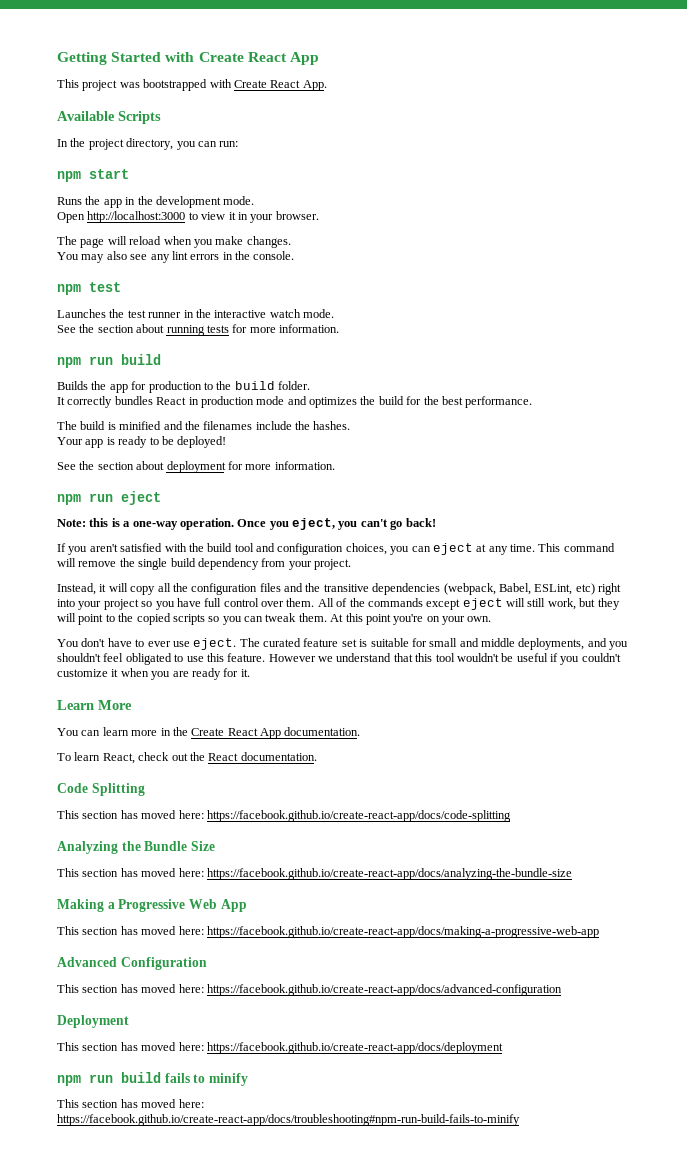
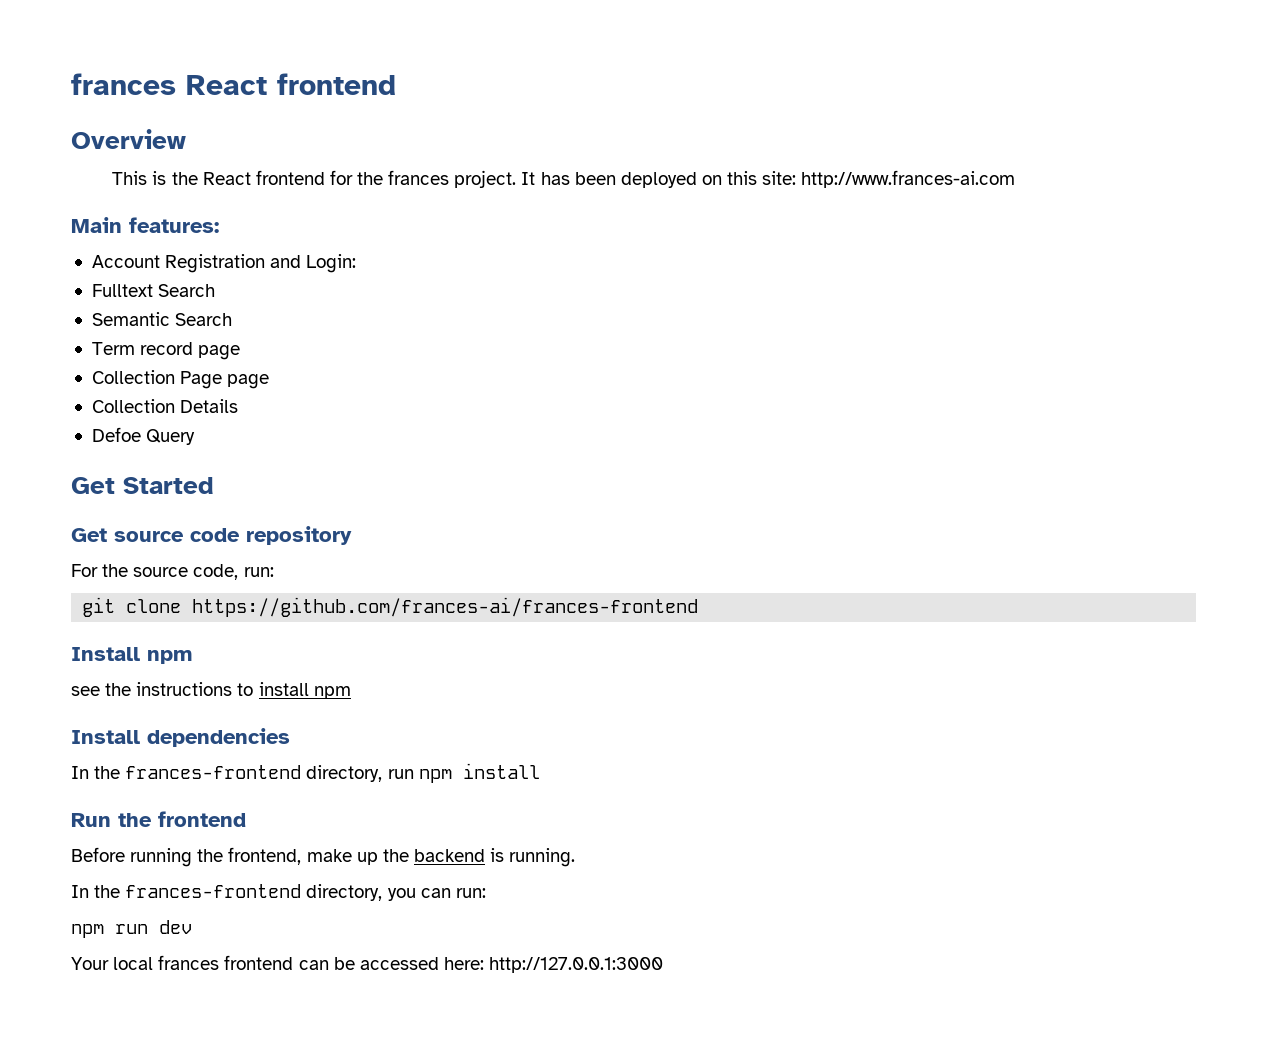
[57,52,319,65] [57,79,327,91] [57,111,161,124] [57,138,239,150] [57,169,129,182] [57,196,255,208] [57,211,319,223] [57,236,291,248] [57,251,295,263] [57,282,121,295] [57,309,334,318] [57,324,339,336] [57,354,161,368] [57,381,310,393] [57,396,533,408] [57,421,351,430] [57,436,227,448] [57,461,335,473] [57,491,161,505] [57,518,436,530] [57,543,615,555] [57,558,351,570] [57,583,621,595] [57,598,620,610] [57,613,492,625] [57,638,629,650] [57,653,621,665] [57,668,250,680] [57,700,132,710] [57,727,361,739] [57,752,317,764] [57,783,145,796] [57,810,511,822] [57,841,215,854] [57,868,572,880] [57,899,247,912] [57,926,599,938] [57,957,207,970] [57,984,562,996] [57,1015,129,1028] [57,1042,503,1054] [57,1072,248,1086] [57,1099,204,1108] [57,1114,520,1126] Getting Started with Create React App // This project was bootstrapped with Create React App. // Available Scripts // In the project directory, you can run: // npm start // Runs the app in the development mode. // Open http://localhost:3000 to view it in your browser. // The page will reload when you make changes. // You may also see any lint errors in the console. // npm test // Launches the test runner in the interactive watch mode. // See the section about running tests for more information. // npm run build // Builds the app for production to the build folder. // It correctly bundles React in production mode and optimizes the build for the best performance. // The build is minified and the filenames include the hashes. // Your app is ready to be deployed! // See the section about deployment for more information. // npm run eject // Note: this is a one-way operation. Once you eject, you can't go back! // If you aren't satisfied with the build tool and configuration choices, you can eject at any time. This command will remove the single build dependency from your project. // Instead, it will copy all the configuration files and the transitive dependencies (webpack, Babel, ESLint, etc) right into your project so you have full control over them. All of the commands except eject will still work, but they will point to the copied scripts so you can tweak them. At this point you're on your own. // You don't have to ever use eject. The curated feature set is suitable for small and middle deployments, and you shouldn't feel obligated to use this feature. However we understand that this tool wouldn't be useful if you couldn't customize it when you are ready for it. // Learn More // You can learn more in the Create React App documentation. // To learn React, check out the React documentation. // Code Splitting // This section has moved here: https://facebook.github.io/create-react-app/docs/code-splitting // Analyzing the Bundle Size // This section has moved here: https://facebook.github.io/create-react-app/docs/analyzing-the-bundle-size // Making a Progressive Web App // This section has moved here: https://facebook.github.io/create-react-app/docs/making-a-progressive-web-app // Advanced Configuration // This section has moved here: https://facebook.github.io/create-react-app/docs/advanced-configuration // Deployment // This section has moved here: https://facebook.github.io/create-react-app/docs/deployment // npm run build fails to minify // This section has moved here: https://facebook.github.io/create-react-app/docs/troubleshooting#npm-run-build-fails-to-minify -> [71,73,396,95] [71,129,186,149] [112,170,1016,188] [71,217,219,233] [91,254,357,273] [91,284,216,297] [91,312,233,326] [91,342,241,360] [91,370,270,389] [91,399,239,413] [91,427,196,445] [71,477,214,494] [71,526,352,545] [71,564,274,580] [82,597,699,617] [71,647,192,664] [71,682,351,699] [71,728,290,747] [71,763,540,783] [71,811,246,827] [71,847,576,867] [71,884,486,901] [71,920,192,938] [71,955,664,973] frances React frontend // Overview // This is the React frontend for the frances project. It has been deployed on this site: http://www.frances-ai.com // Main features: // Account Registration and Login: // Fulltext Search // Semantic Search // Term record page // Collection Page page // Collection Details // Defoe Query // Get Started // Get source code repository // For the source code, run: // git clone https://github.com/frances-ai/frances-frontend // Install npm // see the instructions to install npm // Install dependencies // In the frances-frontend directory, run npm install // Run the frontend // Before running the frontend, make up the backend is running. // In the frances-frontend directory, you can run: // npm run dev // Your local frances frontend can be accessed here: http://127.0.0.1:3000

